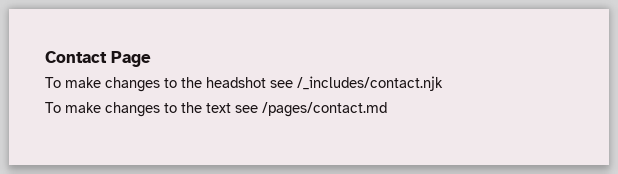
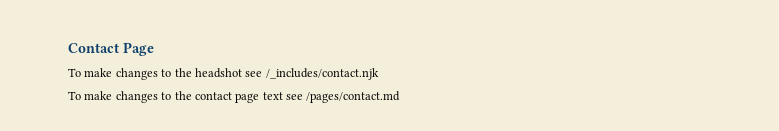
(202, 107) none -> [194,92,260,103] contact page

